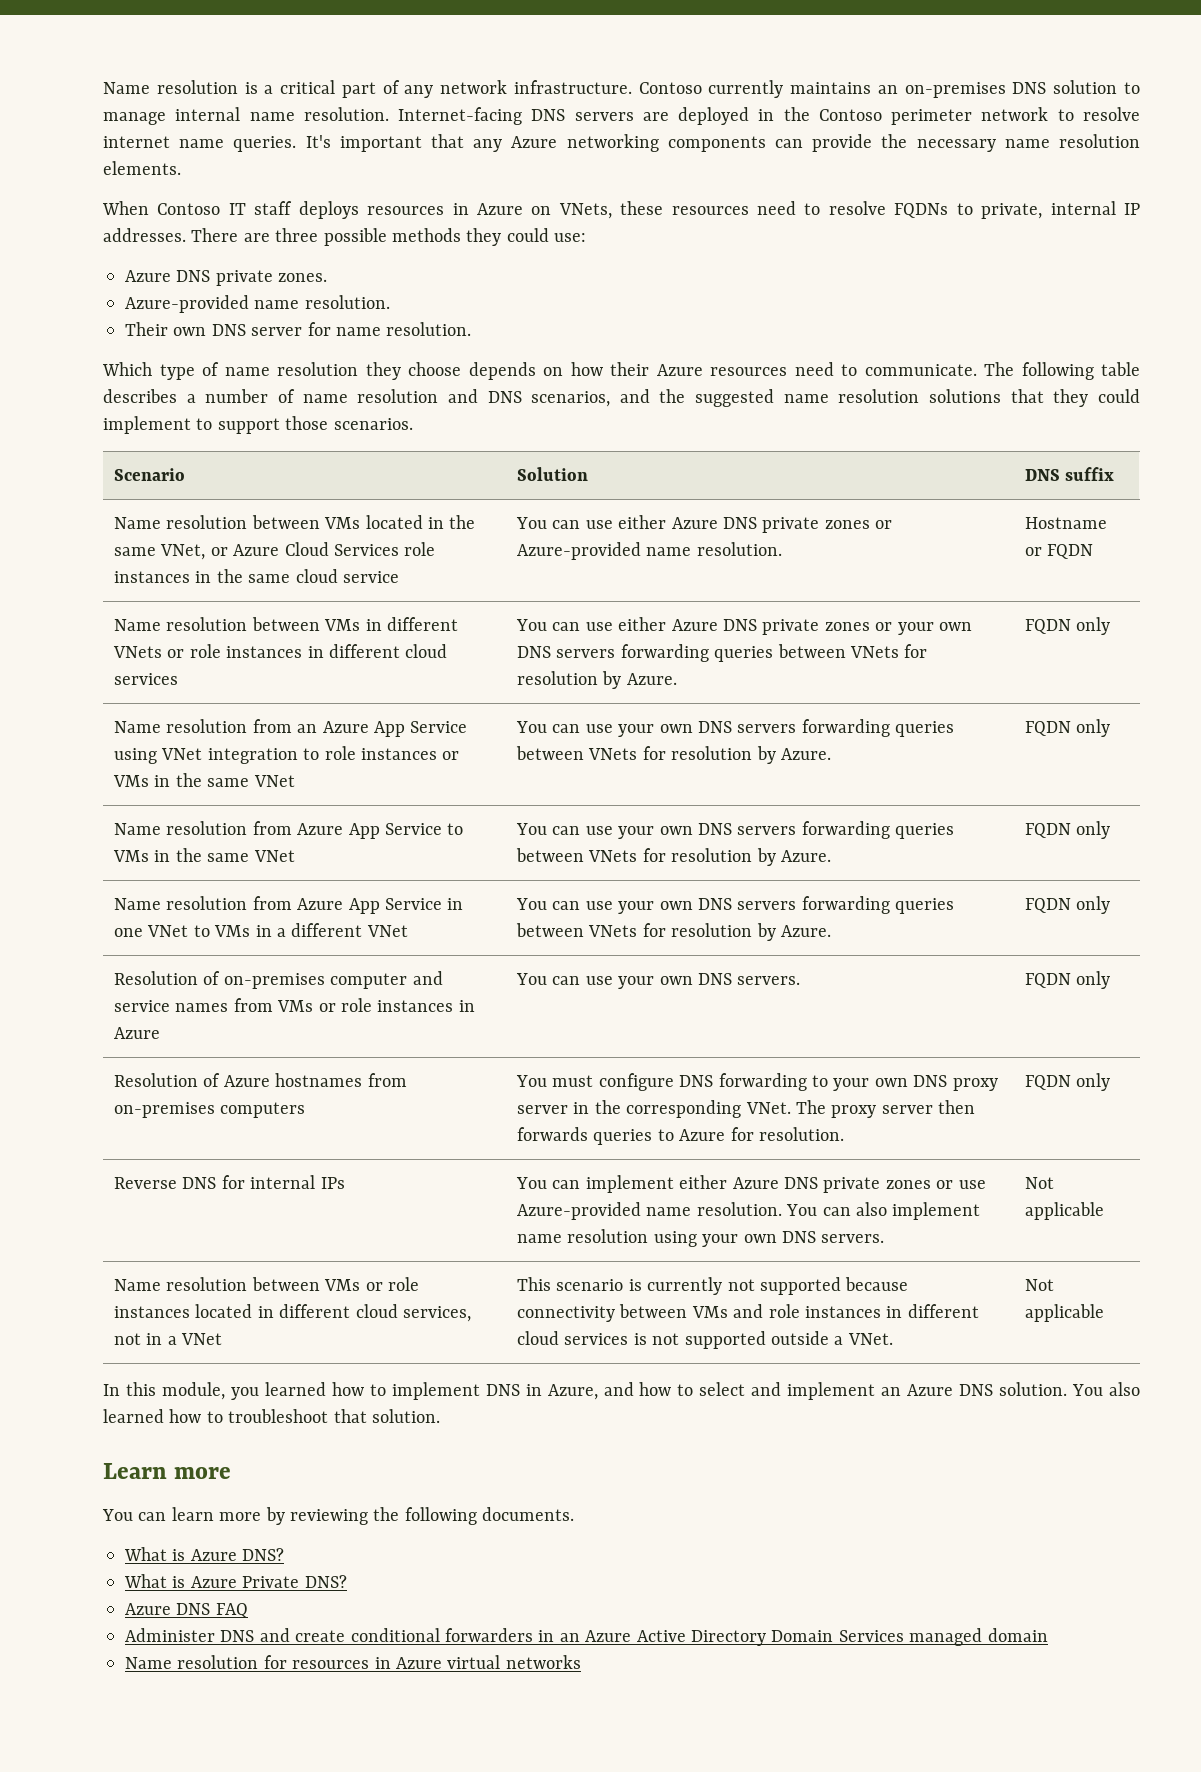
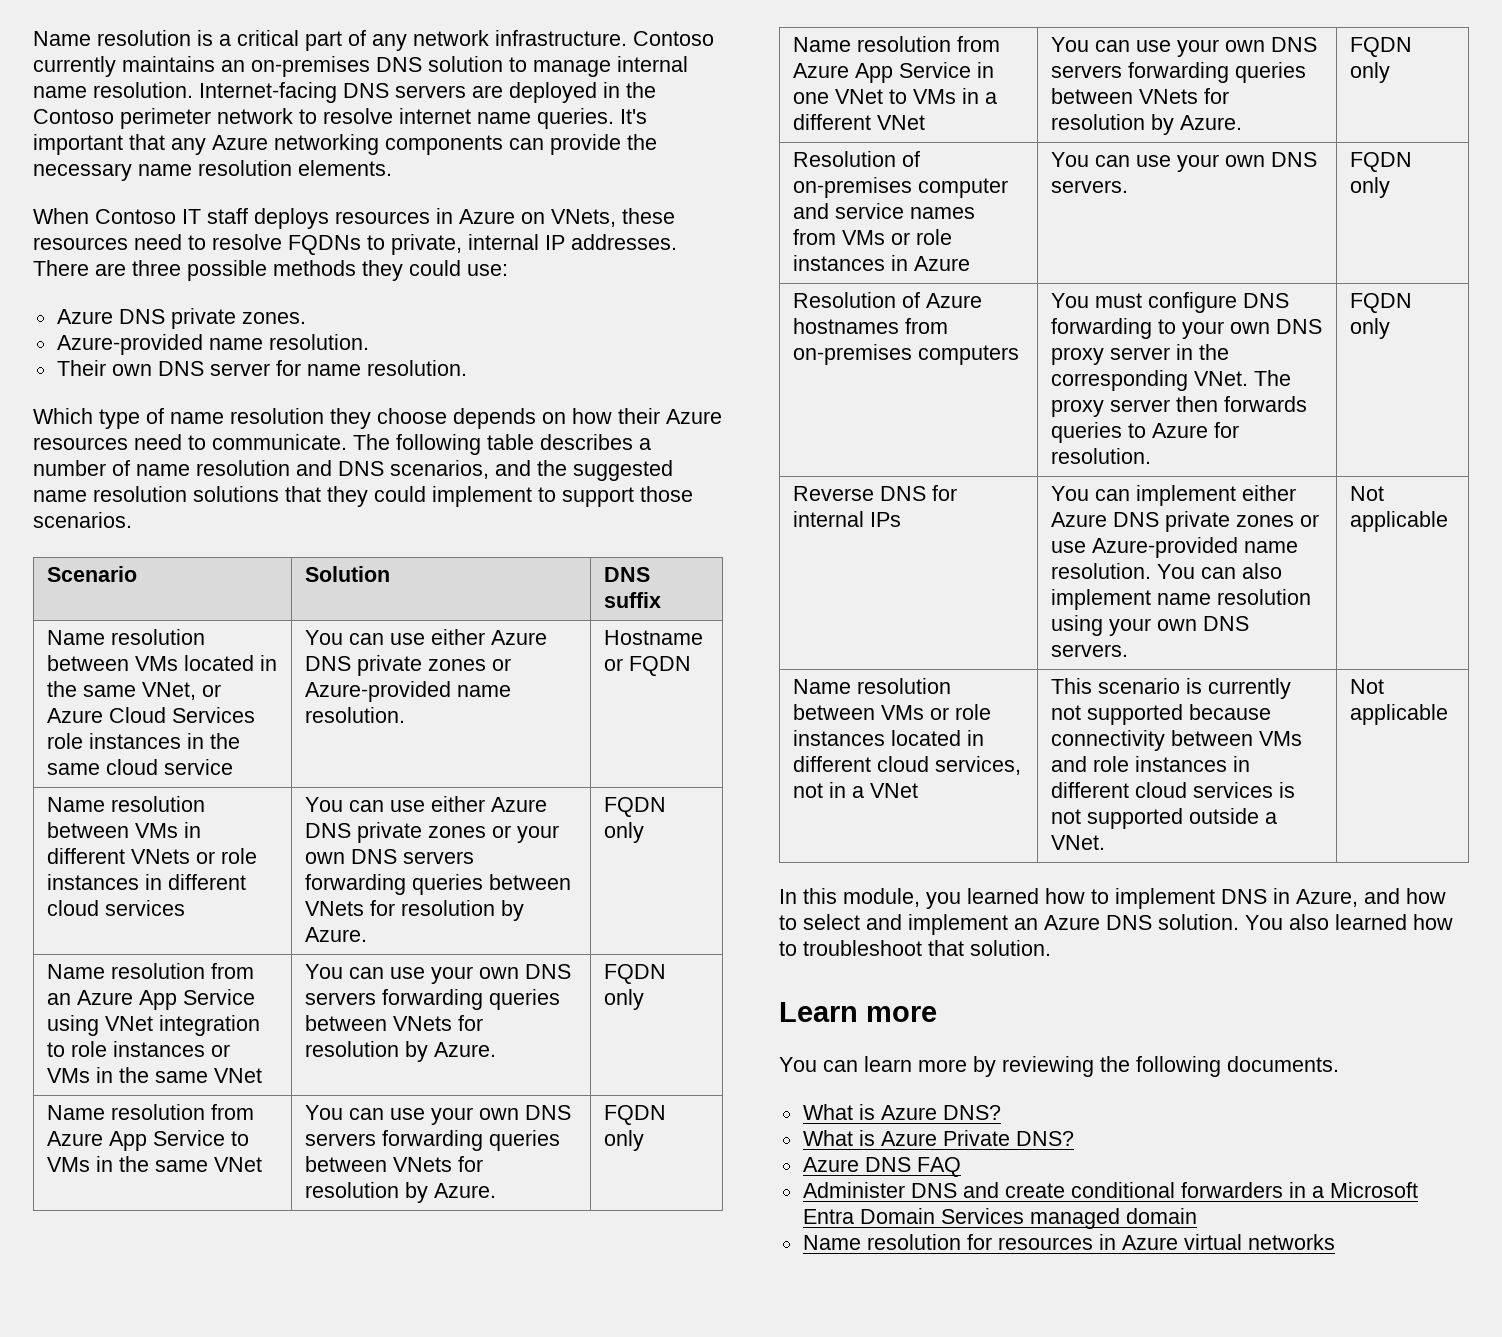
[559,1630,766,1646] an Azure Active Directory -> [1311,1182,1418,1198] [802,1209,854,1224] a Microsoft Entra

